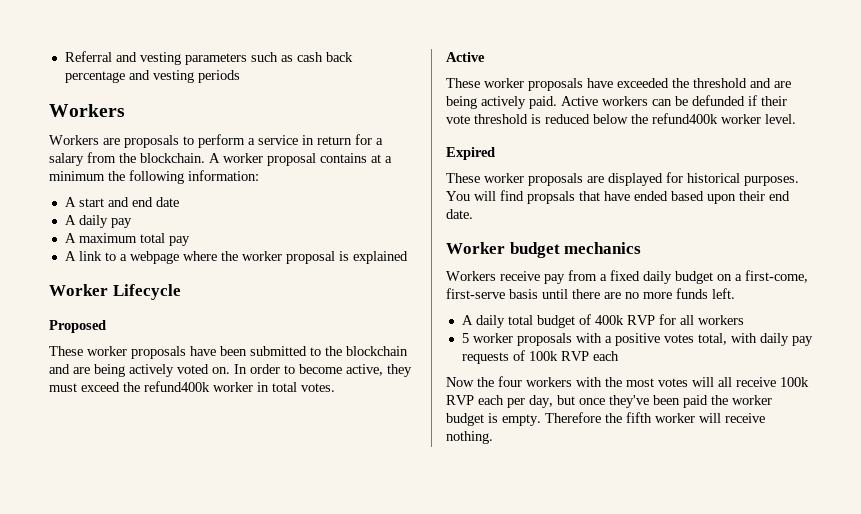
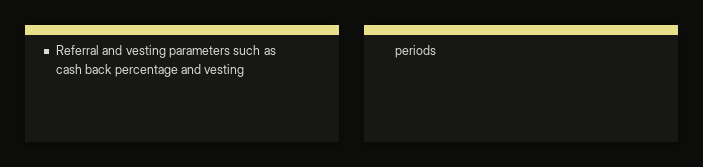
[49,104,125,117] [49,134,383,148] [49,152,392,166] [49,170,259,184] [64,197,179,207] [64,215,132,228] [64,233,190,246] [64,251,408,264] [49,284,181,300] [49,320,106,333] [49,346,408,359] [49,364,412,377] [49,381,335,392] [446,52,485,62] [446,78,791,91] [446,95,787,109] [446,113,796,124] [446,147,495,160] [446,172,799,186] [446,190,790,204] [446,209,473,219] [446,242,642,258] [446,270,808,284] [446,288,735,299] [461,314,744,328] [461,333,813,346] [461,350,619,364] [446,376,809,387] [446,395,772,408] [446,412,765,426] [446,431,493,444] // Workers // Workers are proposals to perform a service in return for a salary from the blockchain. A worker proposal contains at a minimum the following information: // A start and end date // A daily pay // A maximum total pay // A link to a webpage where the worker proposal is explained // Worker Lifecycle // Proposed // These worker proposals have been submitted to the blockchain and are being actively voted on. In order to become active, they must exceed the refund400k worker in total votes. // Active // These worker proposals have exceeded the threshold and are being actively paid. Active workers can be defunded if their vote threshold is reduced below the refund400k worker level. // Expired // These worker proposals are displayed for historical purposes. You will find propsals that have ended based upon their end date. // Worker budget mechanics // Workers receive pay from a fixed daily budget on a first-come, first-serve basis until there are no more funds left. // A daily total budget of 400k RVP for all workers // 5 worker proposals with a positive votes total, with daily pay requests of 100k RVP each // Now the four workers with the most votes will all receive 100k RVP each per day, but once they've been paid the worker budget is empty. Therefore the fifth worker will receive nothing. -> (436, 51) none

